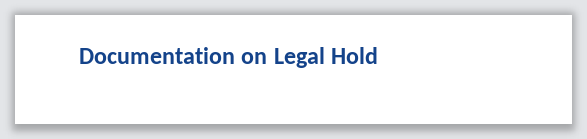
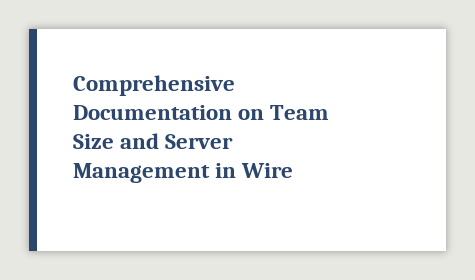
(79, 55) none -> [73,75,235,96] Comprehensive
[273,47,379,68] Legal Hold -> [270,105,330,120] [73,133,234,149] [73,163,294,183] Team Size and Server Management in Wire

